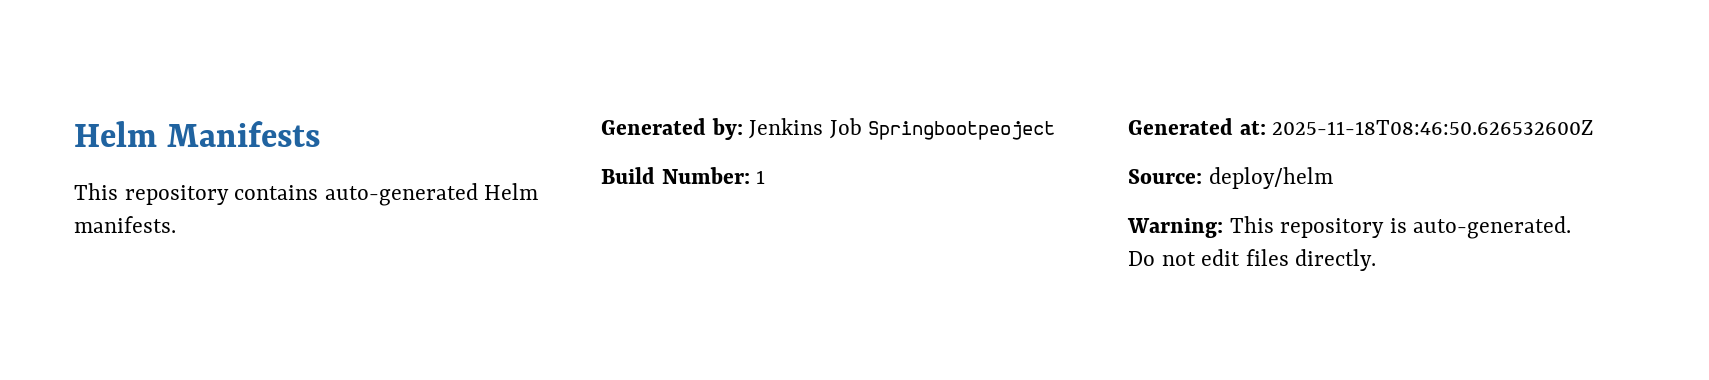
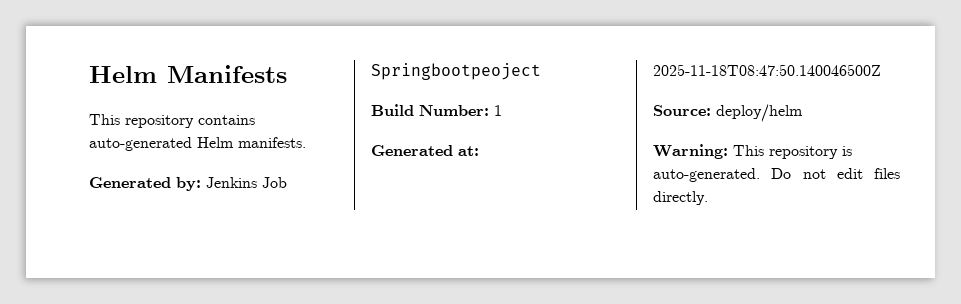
[1272,120,1594,135] 2025-11-18T08:46:50.626532600Z -> [653,64,881,76] 2025-11-18T08:47:50.140046500Z

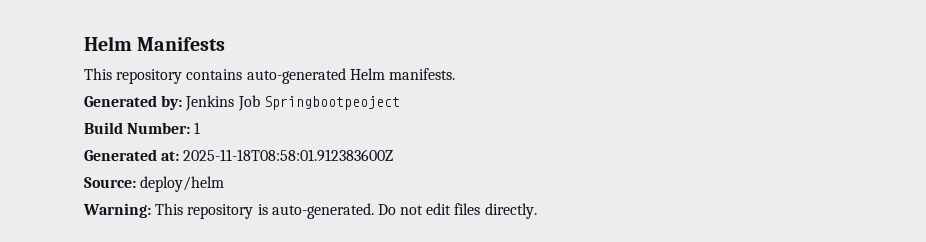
[653,64,881,76] 2025-11-18T08:47:50.140046500Z -> [183,149,394,162] 2025-11-18T08:58:01.912383600Z

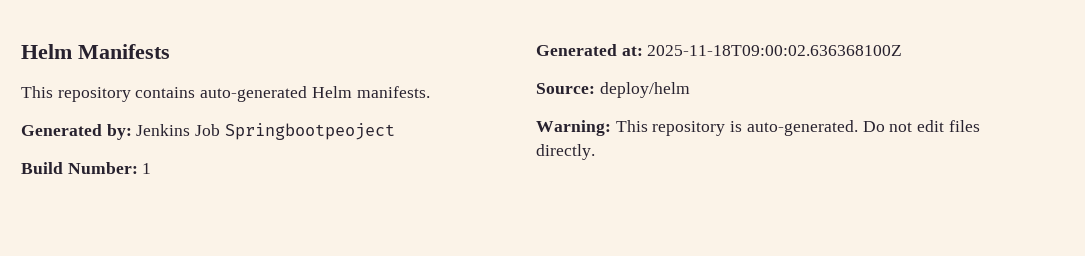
[183,149,394,162] 2025-11-18T08:58:01.912383600Z -> [647,45,903,56] 2025-11-18T09:00:02.636368100Z

